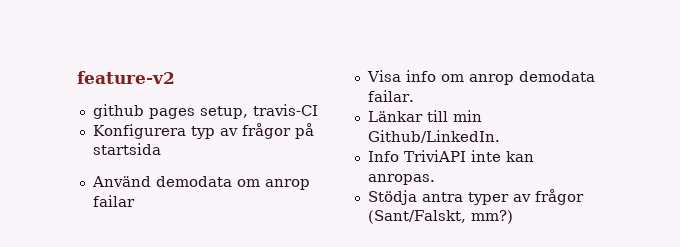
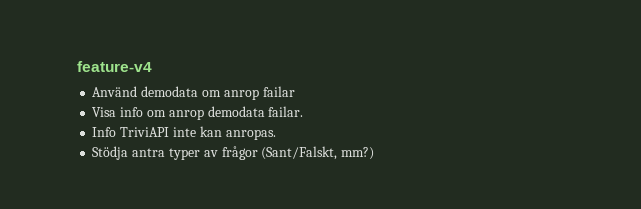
[77,71,175,84] [92,104,318,119] [92,123,314,139] [92,143,161,155] feature-v2 // github pages setup, travis-CI // Konfigurera typ av frågor på startsida -> [77,61,152,72] feature-v4
[367,110,482,122] [367,130,500,143] // Länkar till min Github/LinkedIn. -> (304, 111) none

